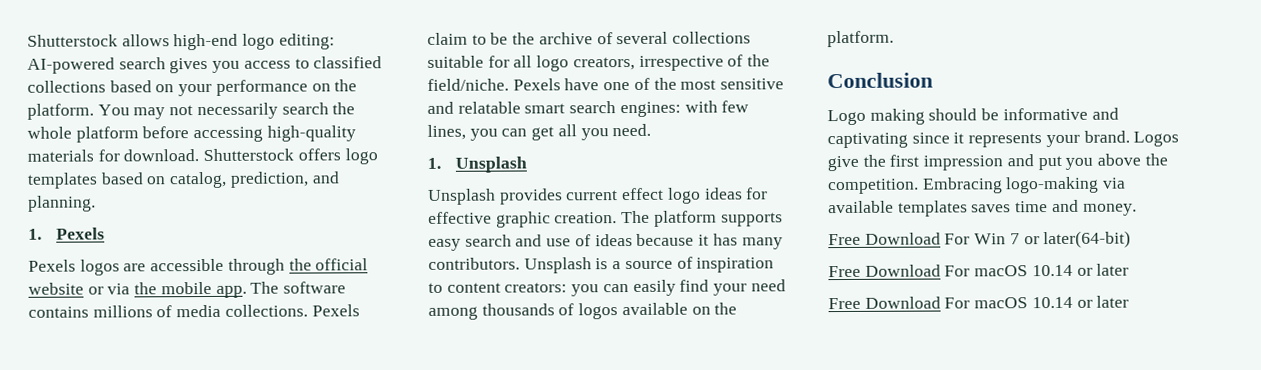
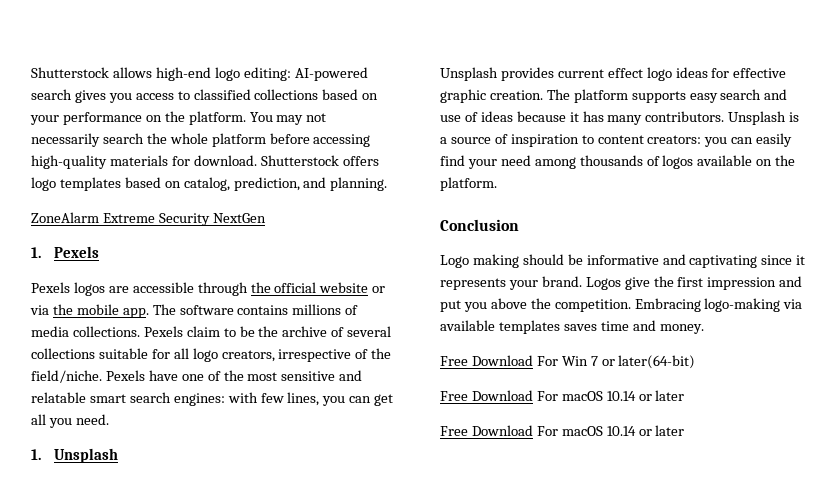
(96, 203) none -> [31,212,266,226] // ZoneAlarm Extreme Security NextGen

